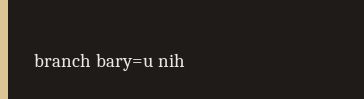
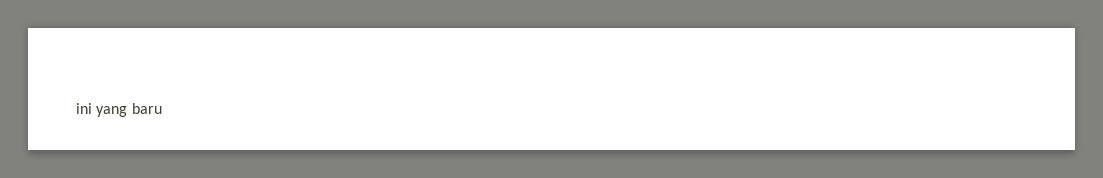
[34,53,186,71] branch bary=u nih -> [76,103,162,117] ini yang baru

